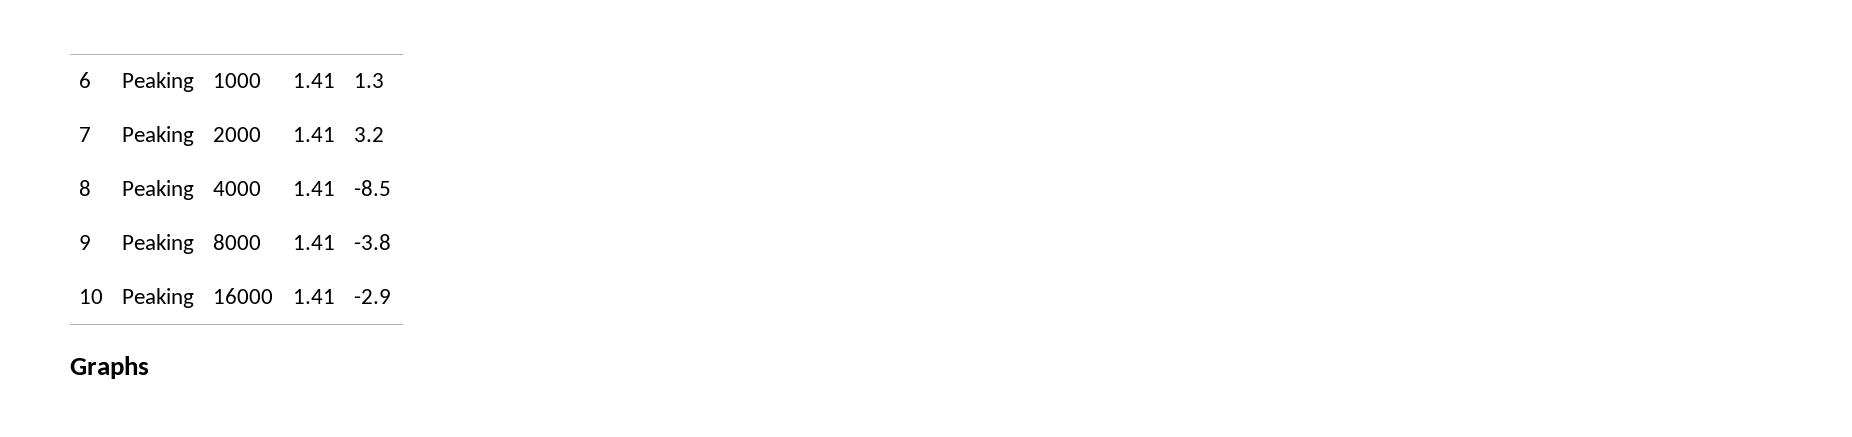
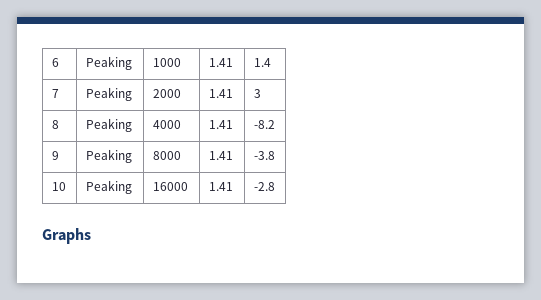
[354,73,385,88] 1.3 -> [253,58,271,67] 1.4
[354,127,385,142] 3.2 -> [253,89,261,98] 3
[354,180,392,196] -8.5 -> [253,120,275,129] -8.2
[354,289,392,304] -2.9 -> [253,182,275,191] -2.8

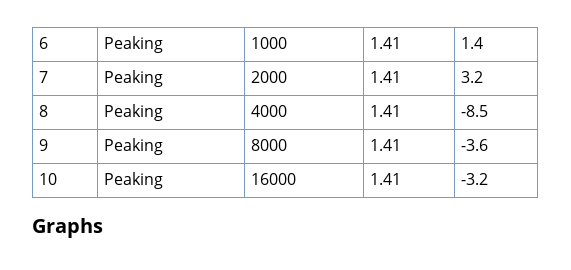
[253,89,261,98] 3 -> [460,71,483,83] 3.2
[253,120,275,129] -8.2 -> [460,105,488,117] -8.5
[253,151,275,160] -3.8 -> [460,139,488,151] -3.6
[253,182,275,191] -2.8 -> [460,173,488,185] -3.2

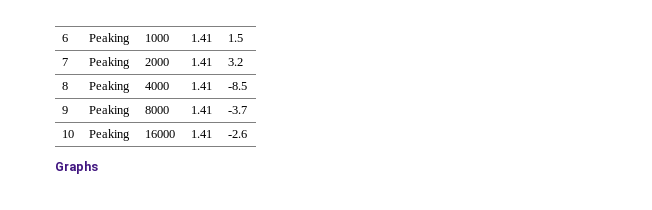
[460,37,483,49] 1.4 -> [228,34,244,42] 1.5
[460,139,488,151] -3.6 -> [228,106,248,114] -3.7
[460,173,488,185] -3.2 -> [228,130,248,138] -2.6

